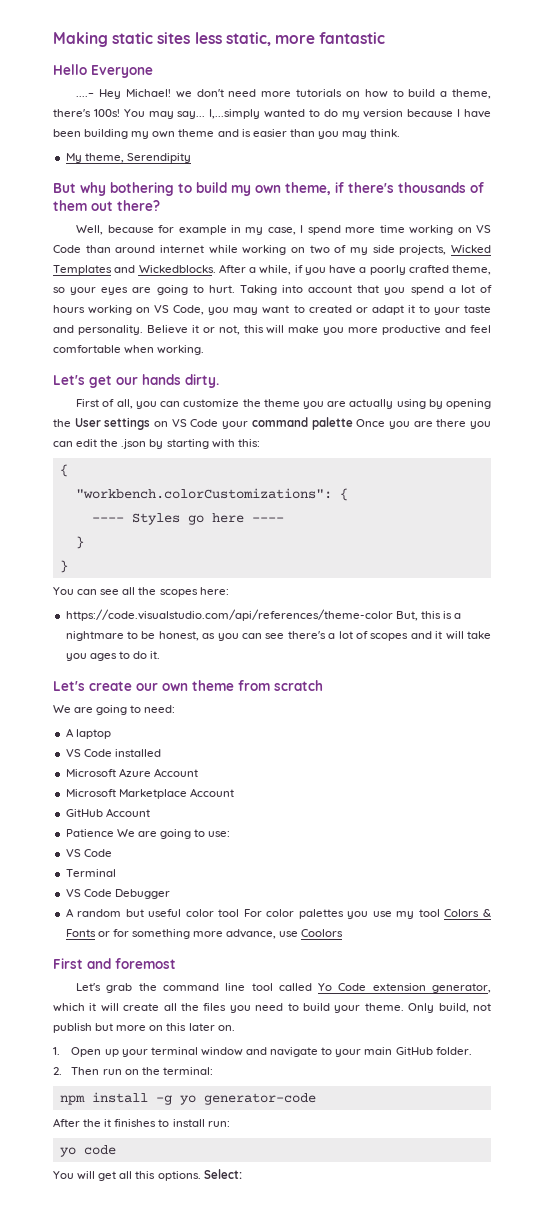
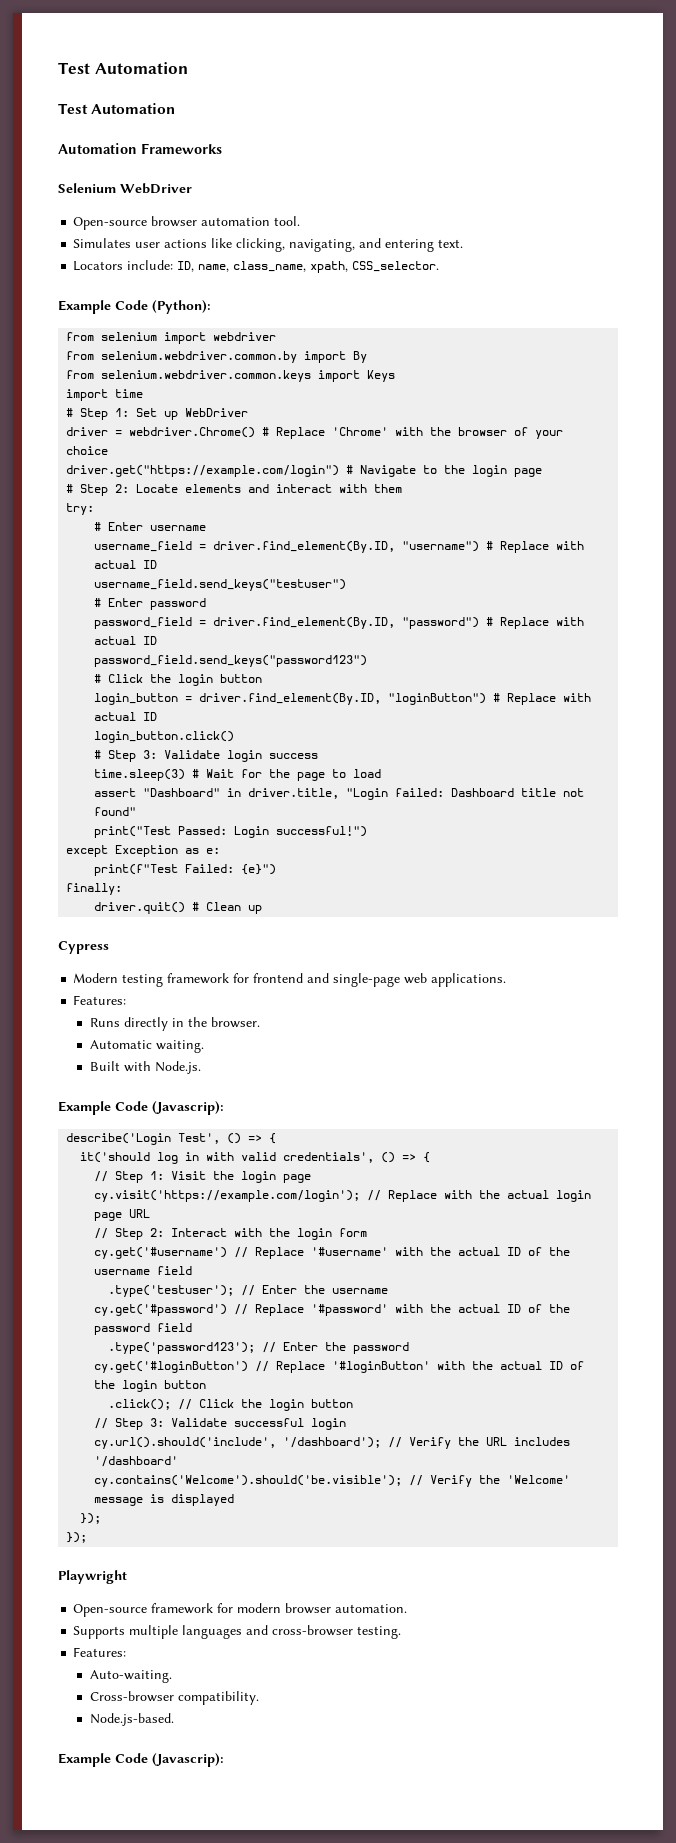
[53,32,386,47] [53,64,153,78] [76,89,492,99] [53,109,492,119] [53,129,401,139] [65,153,191,163] [53,182,484,196] [53,200,160,211] [76,225,491,235] [53,245,492,255] [53,264,491,275] [53,285,492,295] [53,305,491,315] [53,325,491,335] [53,345,205,355] [53,374,219,388] [76,399,491,409] [53,417,491,430] [53,439,260,449] [59,464,68,477] [75,488,348,501] [91,513,284,525] [75,536,84,549] [59,560,68,573] [53,587,229,597] [65,609,462,621] [65,631,492,641] [65,651,161,661] [53,680,323,691] [53,705,176,715] [65,728,111,739] [65,749,161,757] [65,768,198,777] [65,788,234,799] [65,808,150,817] [65,829,231,839] [65,849,112,857] [65,869,116,877] [65,889,170,899] [65,908,491,919] [65,929,344,939] [53,958,176,969] [76,983,491,993] [53,1003,491,1013] [53,1023,235,1033] [53,1047,472,1057] [53,1067,213,1075] [59,1092,316,1105] [53,1118,230,1127] [59,1145,116,1157] [53,1169,242,1181] Making static sites less static, more fantastic // Hello Everyone // ....– Hey Michael! we don't need more tutorials on how to build a theme, there's 100s! You may say... I,...simply wanted to do my version because I have been building my own theme and is easier than you may think. // My theme, Serendipity // But why bothering to build my own theme, if there's thousands of them out there? // Well, because for example in my case, I spend more time working on VS Code than around internet while working on two of my side projects, Wicked Templates and Wickedblocks. After a while, if you have a poorly crafted theme, so your eyes are going to hurt. Taking into account that you spend a lot of hours working on VS Code, you may want to created or adapt it to your taste and personality. Believe it or not, this will make you more productive and feel comfortable when working. // Let's get our hands dirty. // First of all, you can customize the theme you are actually using by opening the User settings on VS Code your command palette Once you are there you can edit the .json by starting with this: // { // "workbench.colorCustomizations": { // ---- Styles go here ---- // } // } // You can see all the scopes here: // https://code.visualstudio.com/api/references/theme-color But, this is a nightmare to be honest, as you can see there's a lot of scopes and it will take you ages to do it. // Let's create our own theme from scratch // We are going to need: // A laptop // VS Code installed // Microsoft Azure Account // Microsoft Marketplace Account // GitHub Account // Patience We are going to use: // VS Code // Terminal // VS Code Debugger // A random but useful color tool For color palettes you use my tool Colors & Fonts or for something more advance, use Coolors // First and foremost // Let's grab the command line tool called Yo Code extension generator, which it will create all the files you need to build your theme. Only build, not publish but more on this later on. // 1. Open up your terminal window and navigate to your main GitHub folder. // 2. Then run on the terminal: // npm install -g yo generator-code // After the it finishes to install run: // yo code // You will get all this options. Select: -> [58,62,188,74] [58,103,176,114] [58,143,222,154] [58,183,192,194] [73,216,301,230] [73,238,464,252] [73,260,440,273] [58,300,211,314] [66,332,277,344] [66,351,368,363] [66,370,396,382] [66,389,144,401] [66,408,249,420] [66,427,564,439] [66,446,109,455] [66,465,543,477] [66,484,403,496] [66,503,95,515] [94,522,207,531] [94,541,585,553] [94,560,158,569] [94,579,347,591] [94,598,207,610] [94,617,585,629] [94,636,158,645] [94,655,368,667] [94,674,263,686] [94,693,592,705] [94,712,158,721] [94,731,235,743] [94,750,319,762] [94,769,382,781] [94,788,585,800] [94,807,137,816] [94,826,368,838] [66,845,221,857] [94,864,277,876] [66,883,123,895] [94,902,263,914] [58,941,109,954] [73,973,507,987] [73,995,127,1005] [89,1017,260,1031] [89,1040,204,1053] [89,1061,201,1074] [58,1101,224,1115] [66,1133,277,1145] [80,1152,431,1164] [94,1171,312,1183] [94,1190,592,1202] [94,1209,151,1221] [94,1228,368,1240] [94,1247,571,1259] [94,1266,193,1275] [108,1285,389,1297] [94,1304,571,1316] [94,1323,193,1335] [108,1342,410,1354] [94,1361,585,1373] [94,1380,207,1392] [108,1399,354,1411] [94,1418,347,1430] [94,1437,571,1449] [94,1456,179,1467] [94,1475,571,1487] [94,1494,235,1506] [80,1513,102,1524] [66,1532,88,1543] [58,1570,127,1584] [73,1603,408,1617] [73,1625,402,1639] [73,1647,127,1657] [89,1670,172,1683] [89,1691,259,1705] [89,1713,174,1726] [58,1753,224,1767] Test Automation // Test Automation // Automation Frameworks // Selenium WebDriver // Open-source browser automation tool. // Simulates user actions like clicking, navigating, and entering text. // Locators include: ID, name, class_name, xpath, CSS_selector. // Example Code (Python): // from selenium import webdriver // from selenium.webdriver.common.by import By // from selenium.webdriver.common.keys import Keys // import time // # Step 1: Set up WebDriver // driver = webdriver.Chrome() # Replace 'Chrome' with the browser of your choice // driver.get("https://example.com/login") # Navigate to the login page // # Step 2: Locate elements and interact with them // try: // # Enter username // username_field = driver.find_element(By.ID, "username") # Replace with actual ID // username_field.send_keys("testuser") // # Enter password // password_field = driver.find_element(By.ID, "password") # Replace with actual ID // password_field.send_keys("password123") // # Click the login button // login_button = driver.find_element(By.ID, "loginButton") # Replace with actual ID // login_button.click() // # Step 3: Validate login success // time.sleep(3) # Wait for the page to load // assert "Dashboard" in driver.title, "Login failed: Dashboard title not found" // print("Test Passed: Login successful!") // except Exception as e: // print(f"Test Failed: {e}") // finally: // driver.quit() # Clean up // Cypress // Modern testing framework for frontend and single-page web applications. // Features: // Runs directly in the browser. // Automatic waiting. // Built with Node.js. // Example Code (Javascrip): // describe('Login Test', () => { // it('should log in with valid credentials', () => { // // Step 1: Visit the login page // cy.visit('https://example.com/login'); // Replace with the actual login page URL // // Step 2: Interact with the login form // cy.get('#username') // Replace '#username' with the actual ID of the username field // .type('testuser'); // Enter the username // cy.get('#password') // Replace '#password' with the actual ID of the password field // .type('password123'); // Enter the password // cy.get('#loginButton') // Replace '#loginButton' with the actual ID of the login button // .click(); // Click the login button // // Step 3: Validate successful login // cy.url().should('include', '/dashboard'); // Verify the URL includes '/dashboard' // cy.contains('Welcome').should('be.visible'); // Verify the 'Welcome' message is displayed // }); // }); // Playwright // Open-source framework for modern browser automation. // Supports multiple languages and cross-browser testing. // Features: // Auto-waiting. // Cross-browser compatibility. // Node.js-based. // Example Code (Javascrip):

